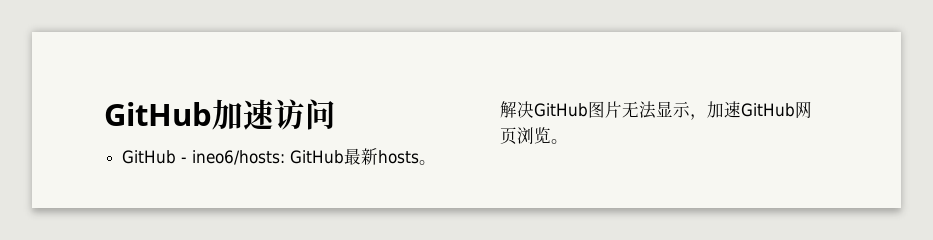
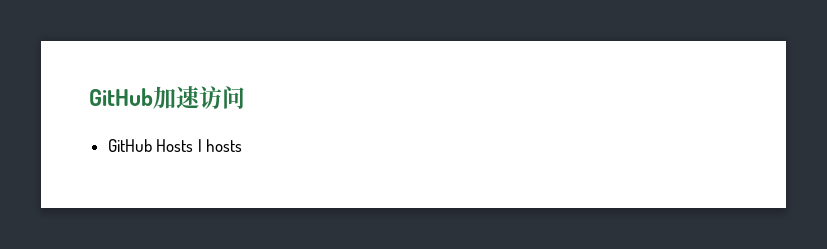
[181,148,437,165] [500,101,813,120] [500,127,569,145] - ineo6/hosts: GitHub最新hosts。解决GitHub图片无法显示，加速GitHub网页浏览。 -> [156,139,243,152] Hosts | hosts

